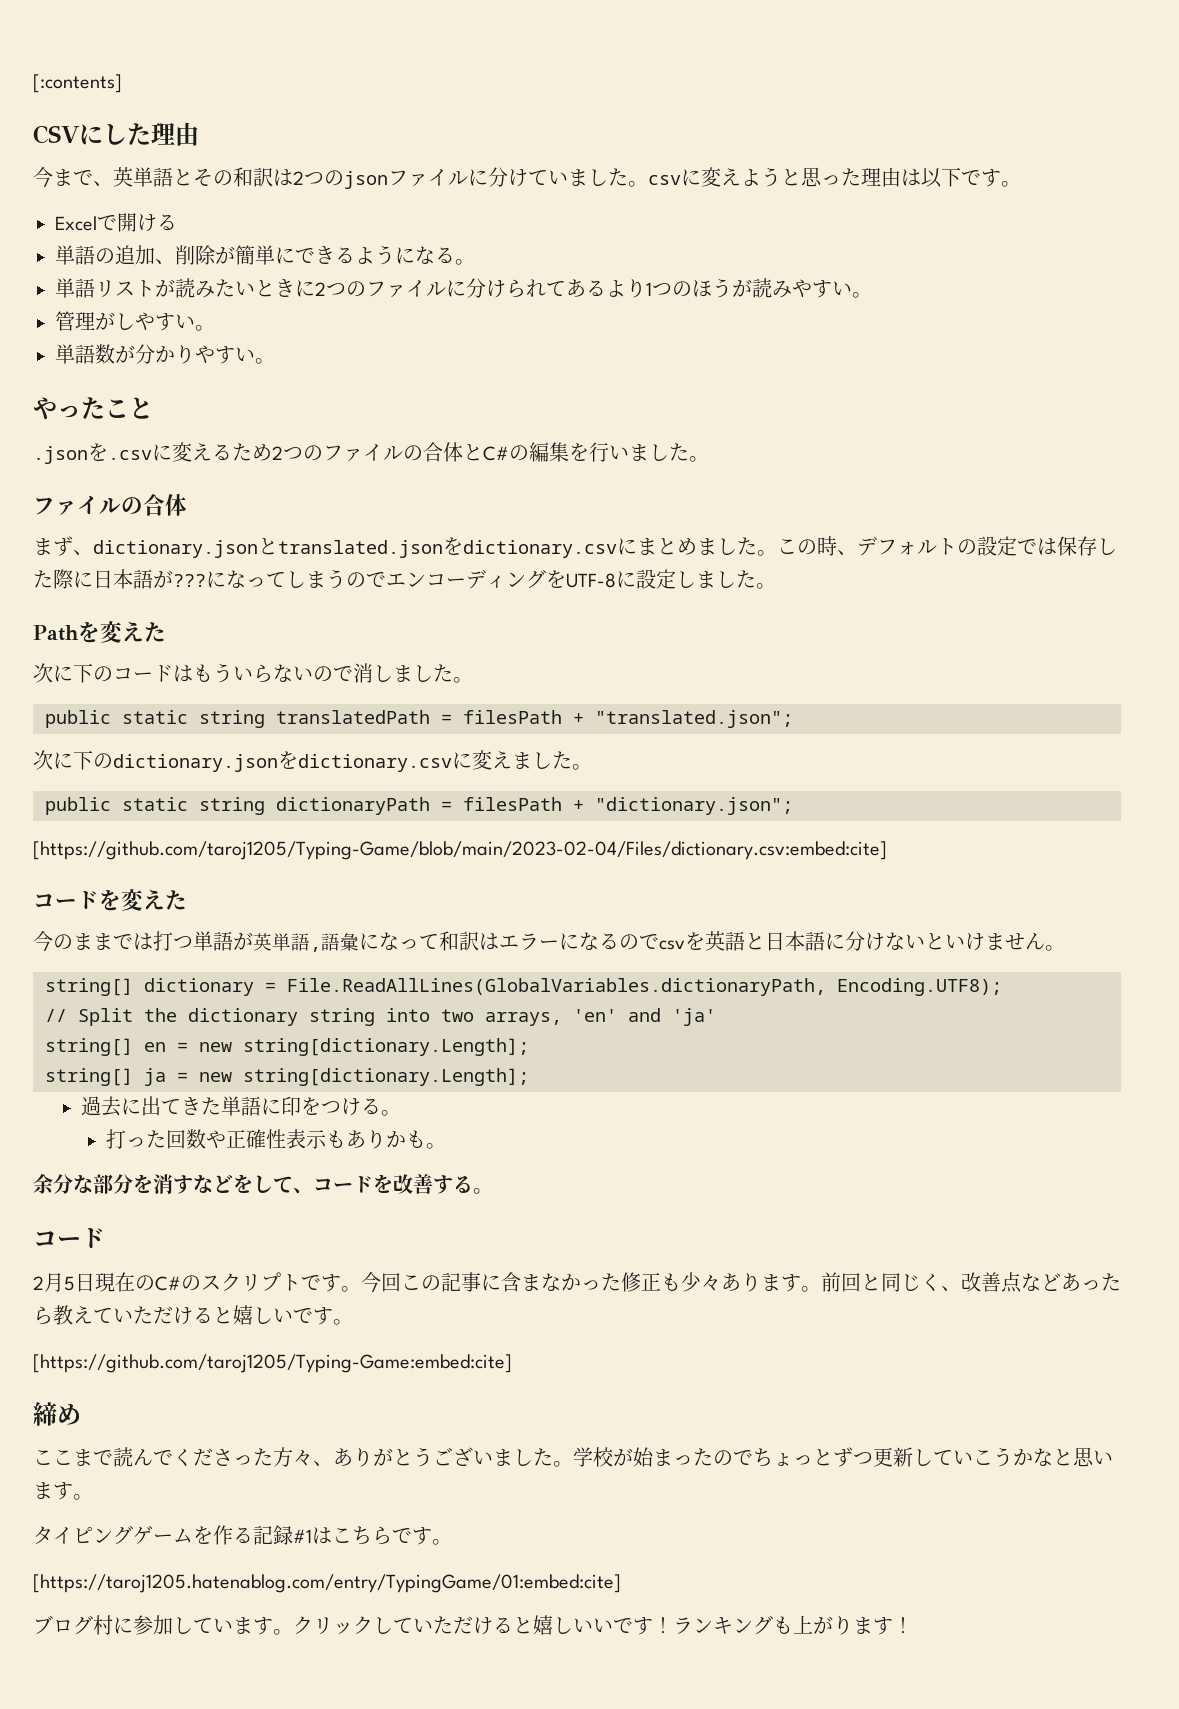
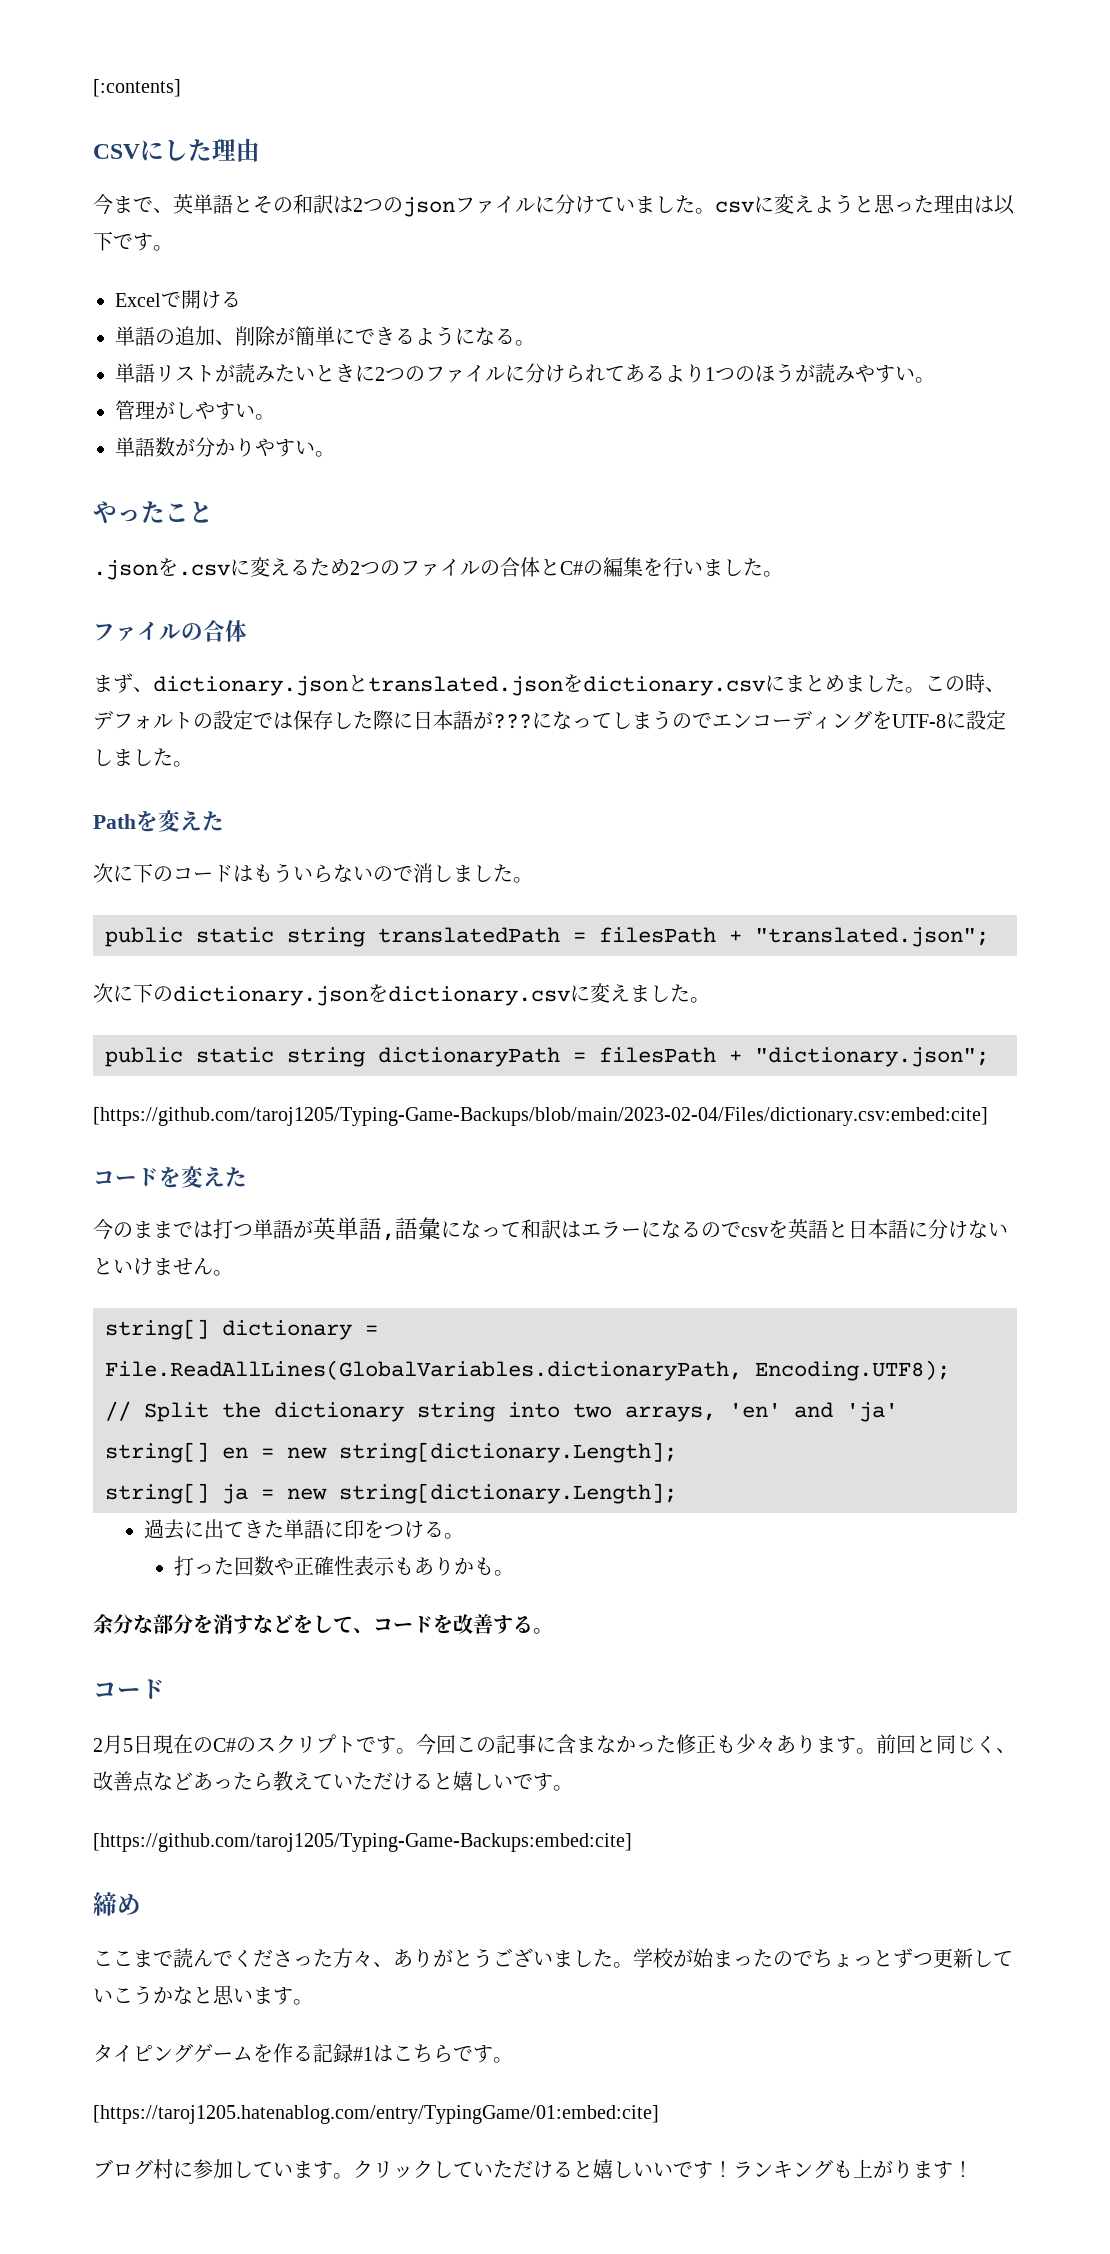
[33,841,887,860] [https://github.com/taroj1205/Typing-Game/blob/main/2023-02-04/Files/dictionary.csv:embed:cite] -> [93,1107,988,1126] [https://github.com/taroj1205/Typing-Game-Backups/blob/main/2023-02-04/Files/dictionary.csv:embed:cite]
[33,1354,512,1373] [https://github.com/taroj1205/Typing-Game:embed:cite] -> [93,1833,632,1852] [https://github.com/taroj1205/Typing-Game-Backups:embed:cite]

